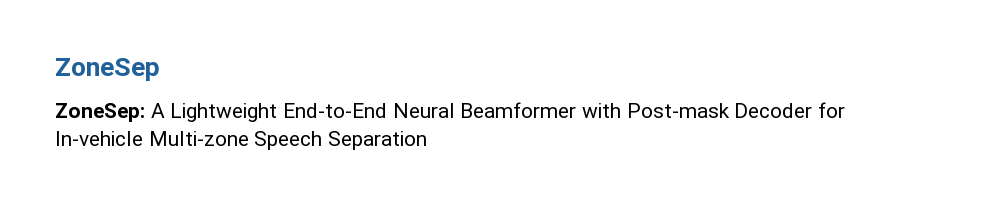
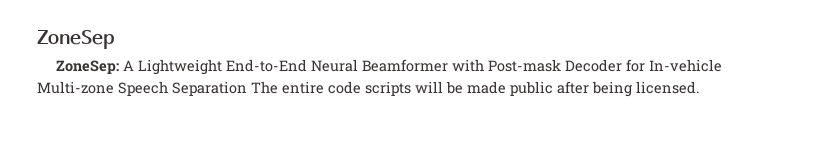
(428, 140) none -> [251,81,699,97] The entire code scripts will be made public after being licensed.

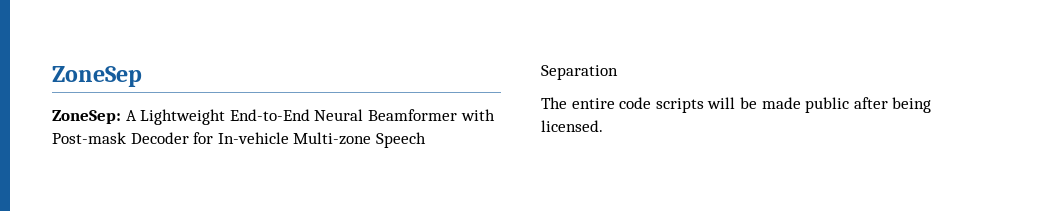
(247, 88) none -> (618, 72) //

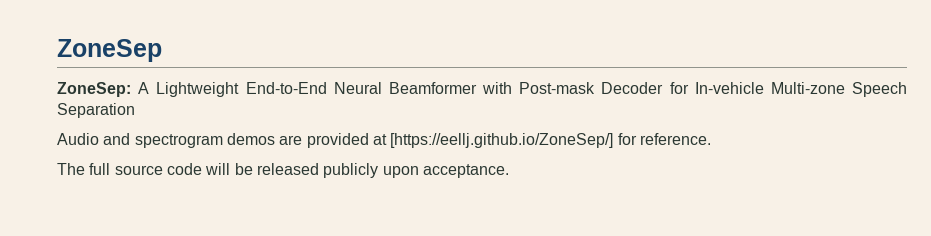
[541,97,932,113] [541,120,603,132] The entire code scripts will be made public after being licensed. -> [57,133,711,148] [57,163,509,178] Audio and spectrogram demos are provided at [https://eellj.github.io/ZoneSep/] for reference. // The full source code will be released publicly upon acceptance.

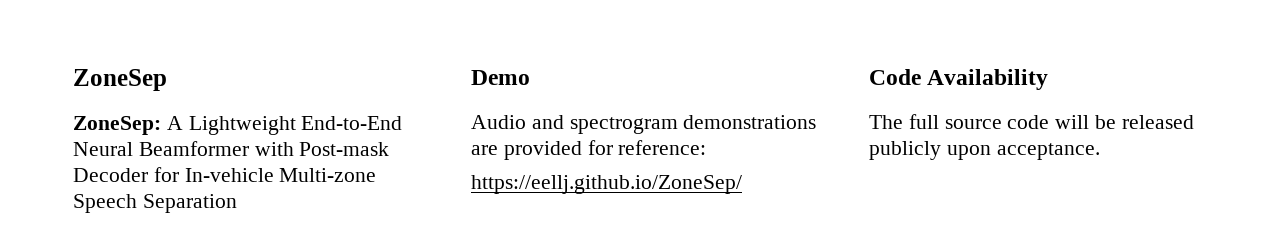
(135, 110) none -> [471,70,530,85] // Demo
[226,133,275,145] demos -> [683,115,817,129] demonstrations
[372,133,711,148] at [https://eellj.github.io/ZoneSep/] for reference. -> [587,140,707,155] [471,175,742,194] [869,69,1049,90] for reference: // https://eellj.github.io/ZoneSep/ // Code Availability

